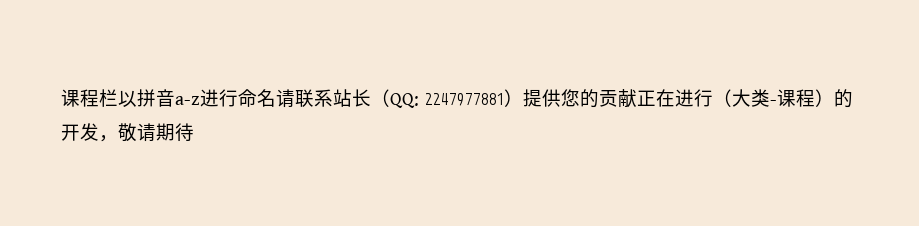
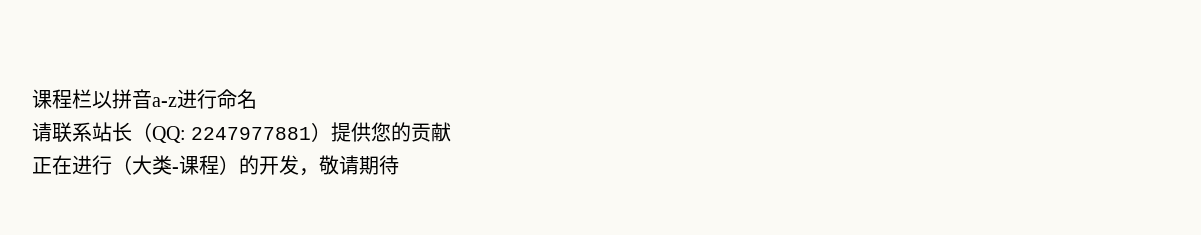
(276, 98) none -> (257, 99) //
(637, 98) none -> (452, 132) //

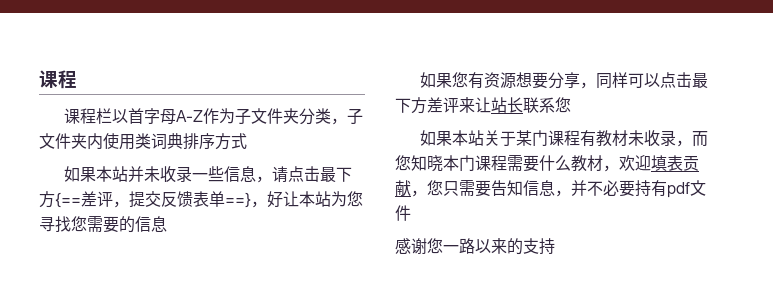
[32,89,257,109] [32,122,452,143] [32,155,399,176] 课程栏以拼音a-z进行命名 // 请联系站长（QQ: 2247977881）提供您的贡献 // 正在进行（大类-课程）的开发，敬请期待 -> [39,70,77,89] [63,108,363,125] [39,133,247,150] [63,166,352,183] [39,191,363,208] [39,216,167,233] [419,72,708,89] [395,97,571,114] [419,130,708,147] [395,155,699,172] [395,180,706,198] [395,205,411,221] [395,238,555,255] 课程 // 课程栏以首字母A-Z作为子文件夹分类，子文件夹内使用类词典排序方式 // 如果本站并未收录一些信息，请点击最下方{==差评，提交反馈表单==}，好让本站为您寻找您需要的信息 // 如果您有资源想要分享，同样可以点击最下方差评来让站长联系您 // 如果本站关于某门课程有教材未收录，而您知晓本门课程需要什么教材，欢迎填表贡献，您只需要告知信息，并不必要持有pdf文件 // 感谢您一路以来的支持

